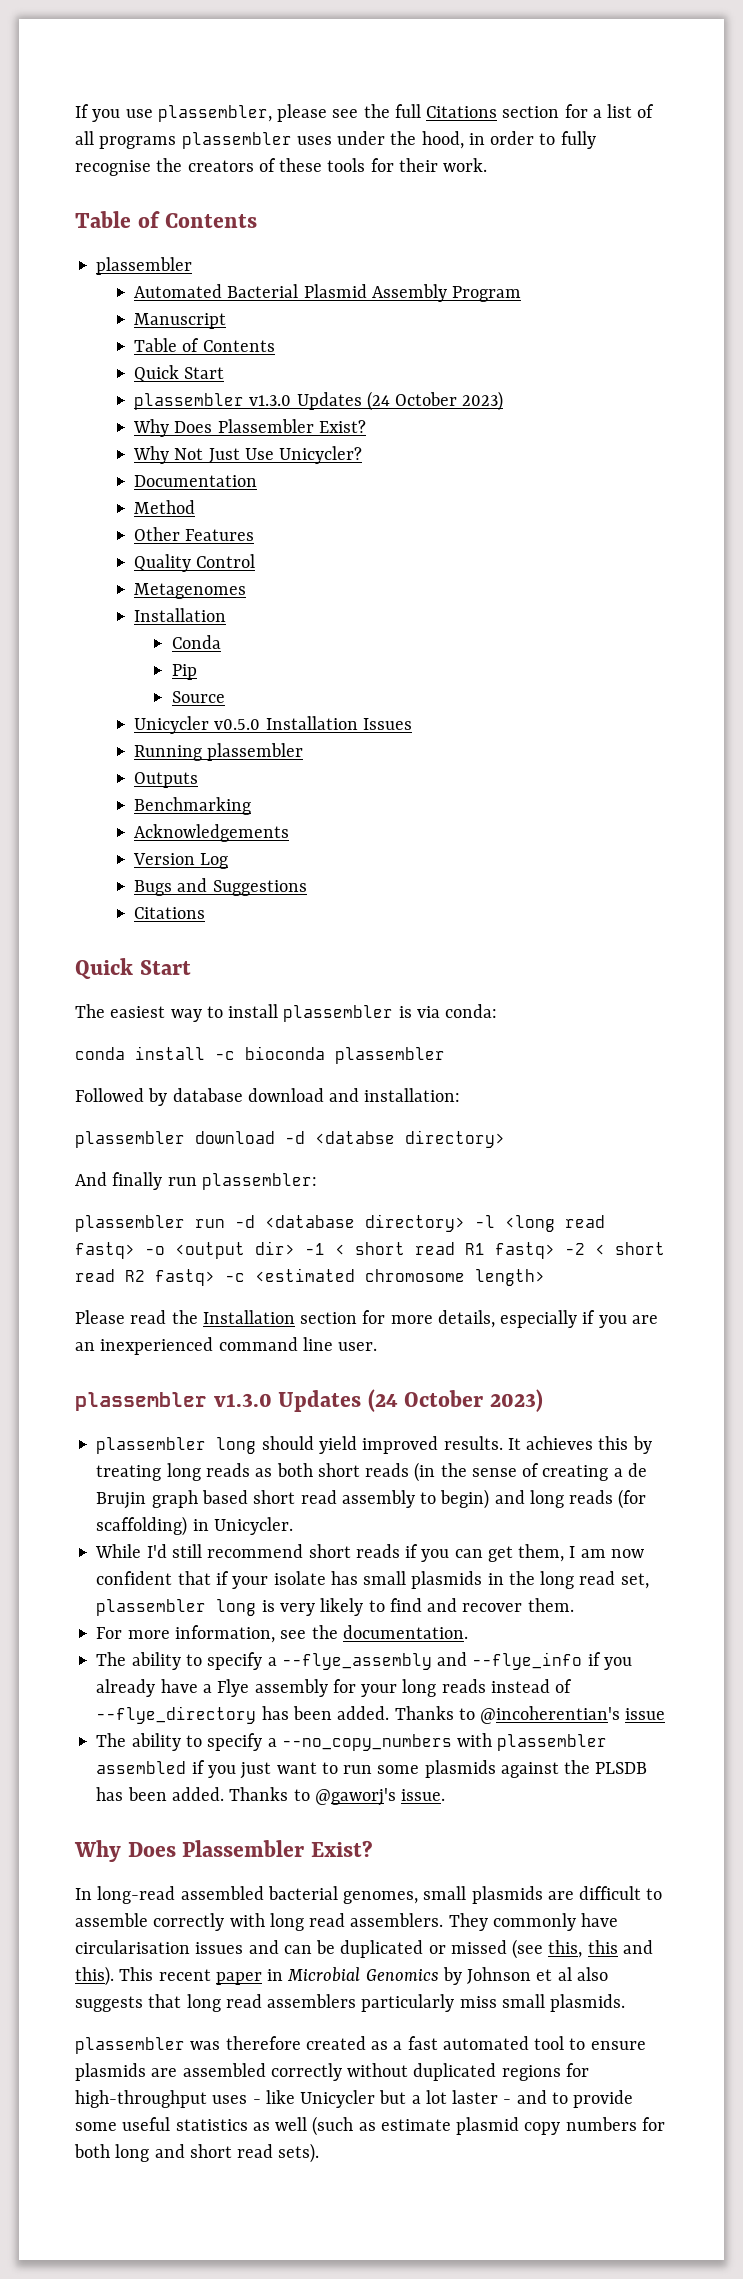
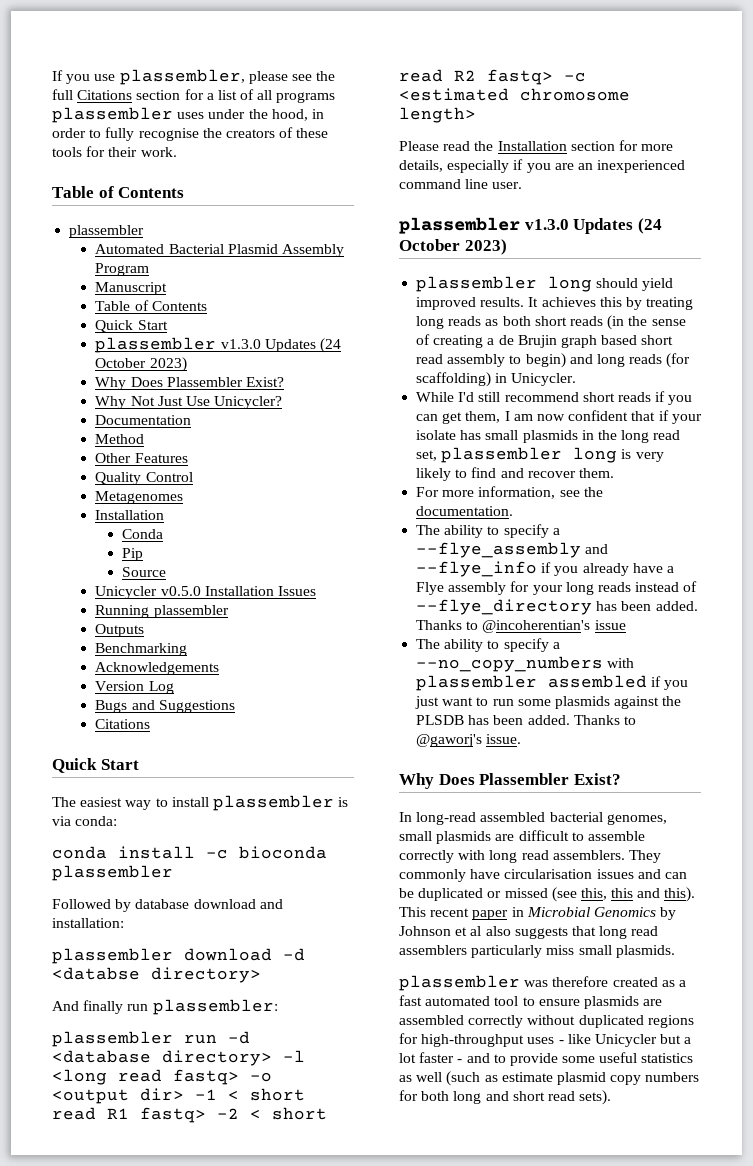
[452,2090,499,2104] laster -> [419,1052,455,1063] faster

